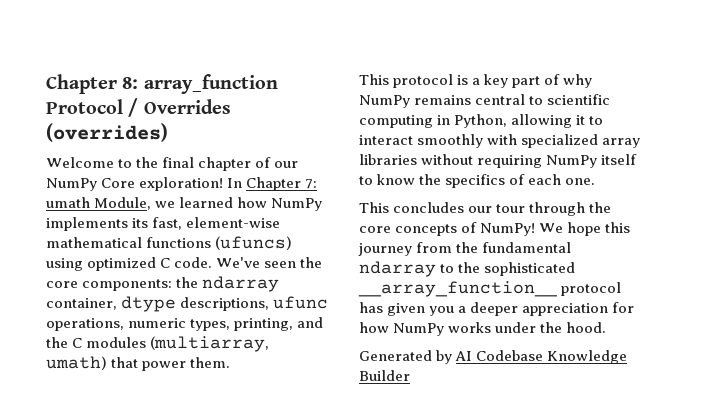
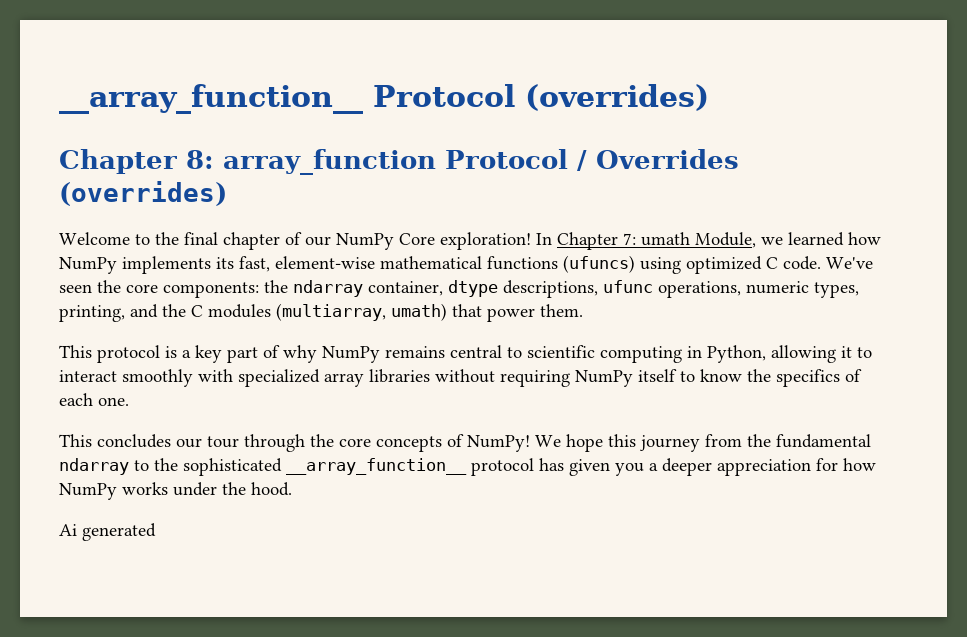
(46, 84) none -> [59,84,709,114] __array_function__ Protocol (overrides) //
[359,350,628,364] [359,370,410,381] Generated by AI Codebase Knowledge Builder -> [59,523,156,541] Ai generated

